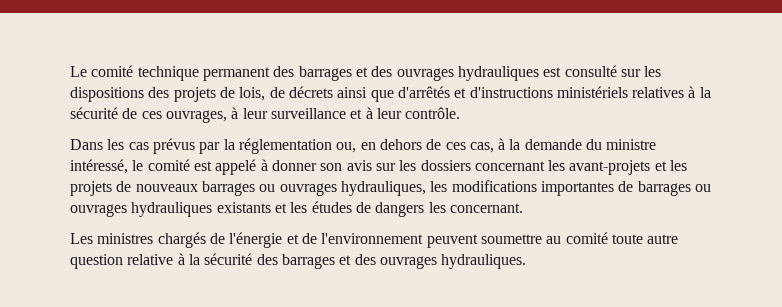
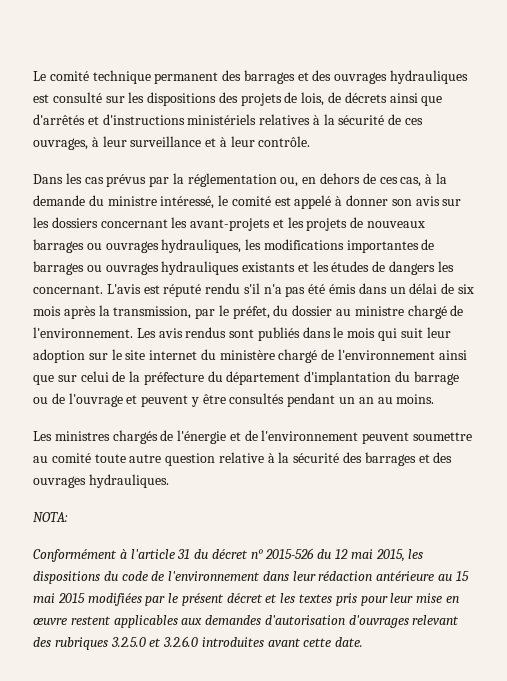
(523, 208) none -> [106,283,474,297] [33,305,464,319] [33,327,451,341] [33,349,467,363] [33,371,459,385] [33,393,435,407] L'avis est réputé rendu s'il n'a pas été émis dans un délai de six mois après la transmission, par le préfet, du dossier au ministre chargé de l'environnement. Les avis rendus sont publiés dans le mois qui suit leur adoption sur le site internet du ministère chargé de l'environnement ainsi que sur celui de la préfecture du département d'implantation du barrage ou de l'ouvrage et peuvent y être consultés pendant un an au moins.
(527, 261) none -> [33,512,68,522] [33,548,424,562] [33,571,469,584] [33,593,459,606] [33,615,460,628] [33,636,364,650] // NOTA: // Conformément à l'article 31 du décret n° 2015-526 du 12 mai 2015, les dispositions du code de l'environnement dans leur rédaction antérieure au 15 mai 2015 modifiées par le présent décret et les textes pris pour leur mise en œuvre restent applicables aux demandes d'autorisation d'ouvrages relevant des rubriques 3.2.5.0 et 3.2.6.0 introduites avant cette date.

